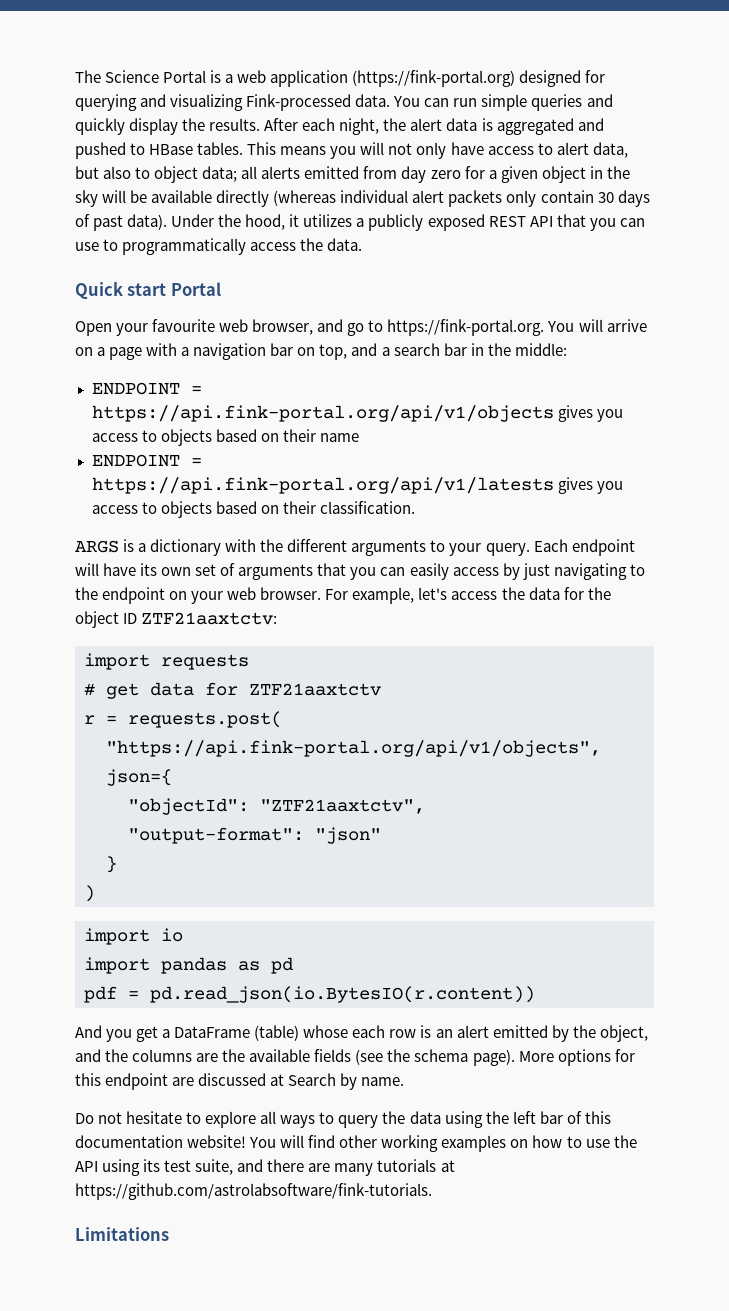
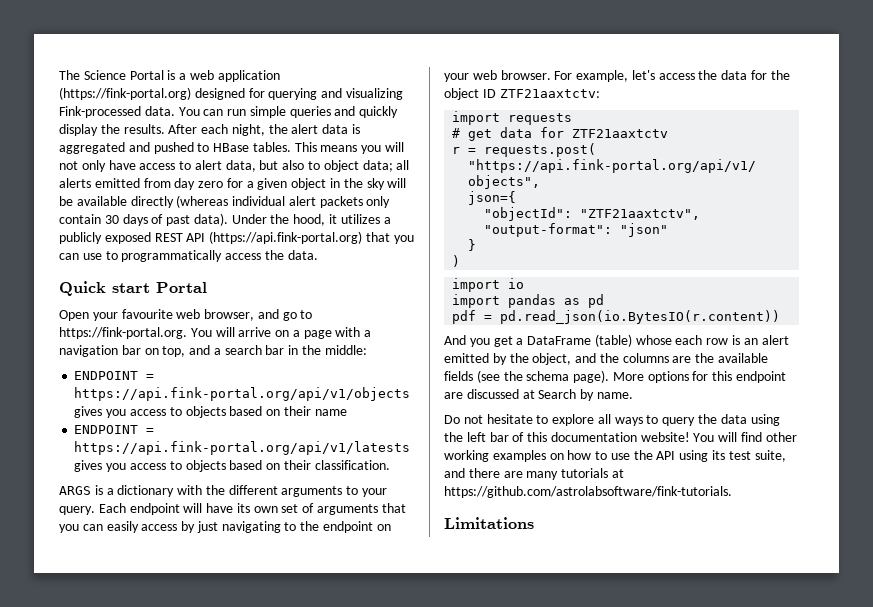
(553, 221) none -> [209,231,363,244] (https://api.fink-portal.org)

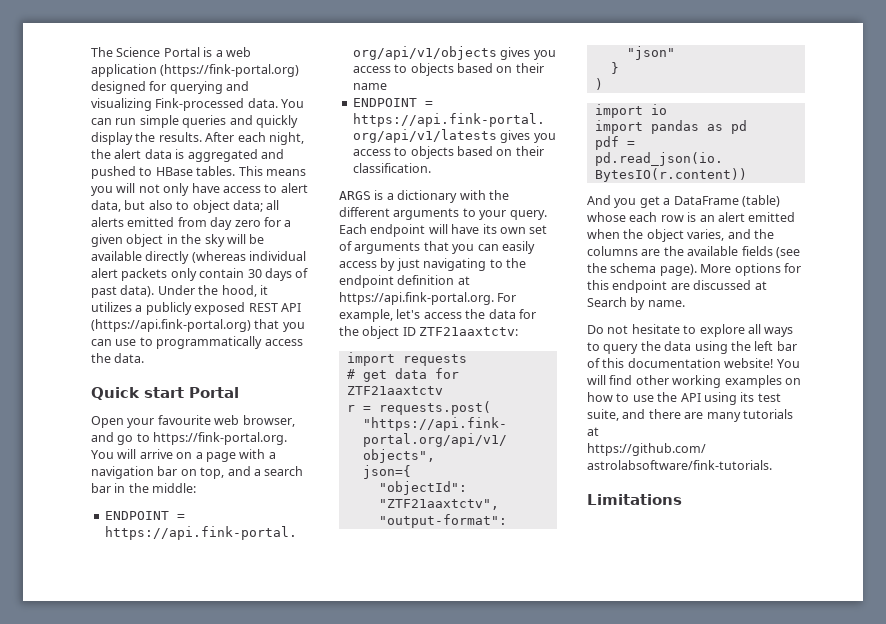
[376,524,391,531] [444,70,551,82] on your web browser. -> [397,275,470,285] [339,292,494,305] definition at https://api.fink-portal.org.
[492,353,572,365] by the object, -> [587,229,725,242] when the object varies,

